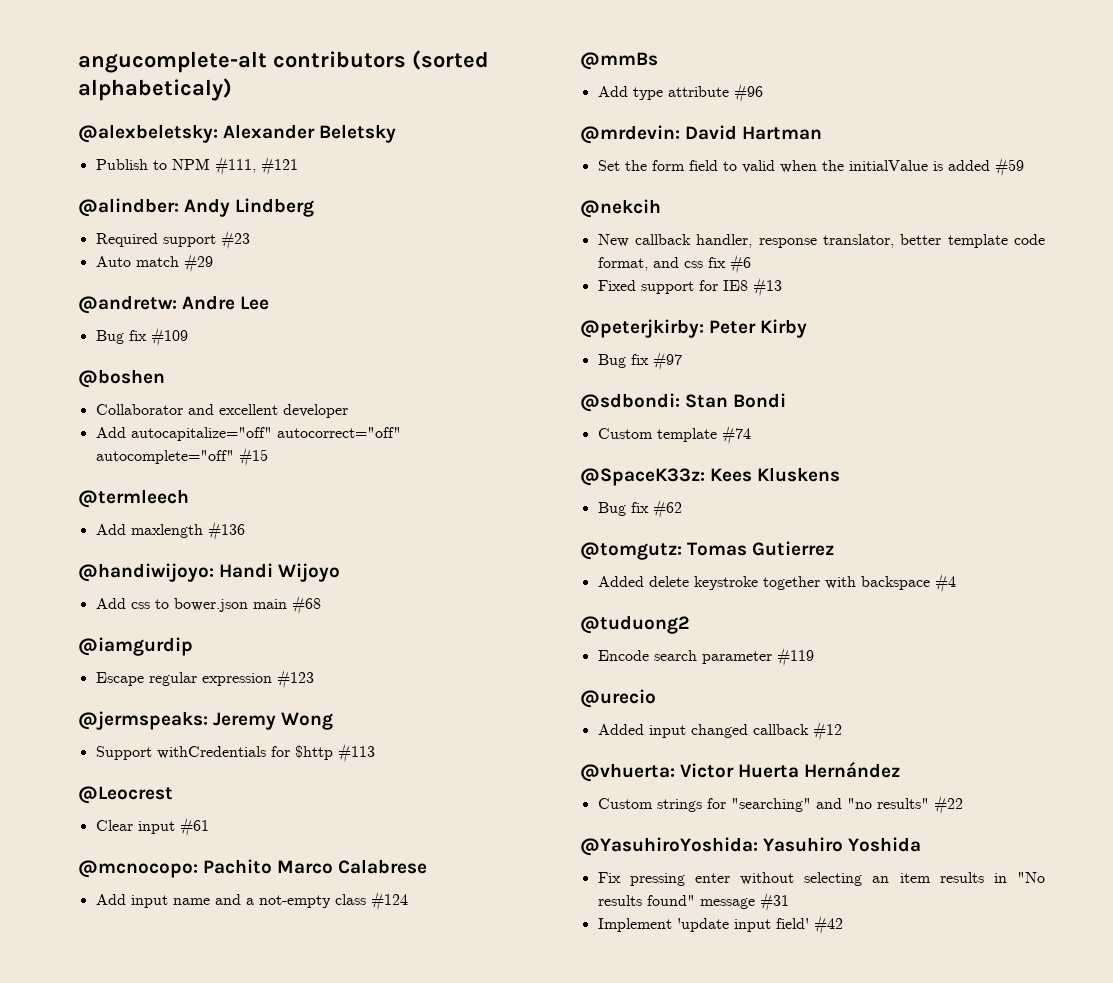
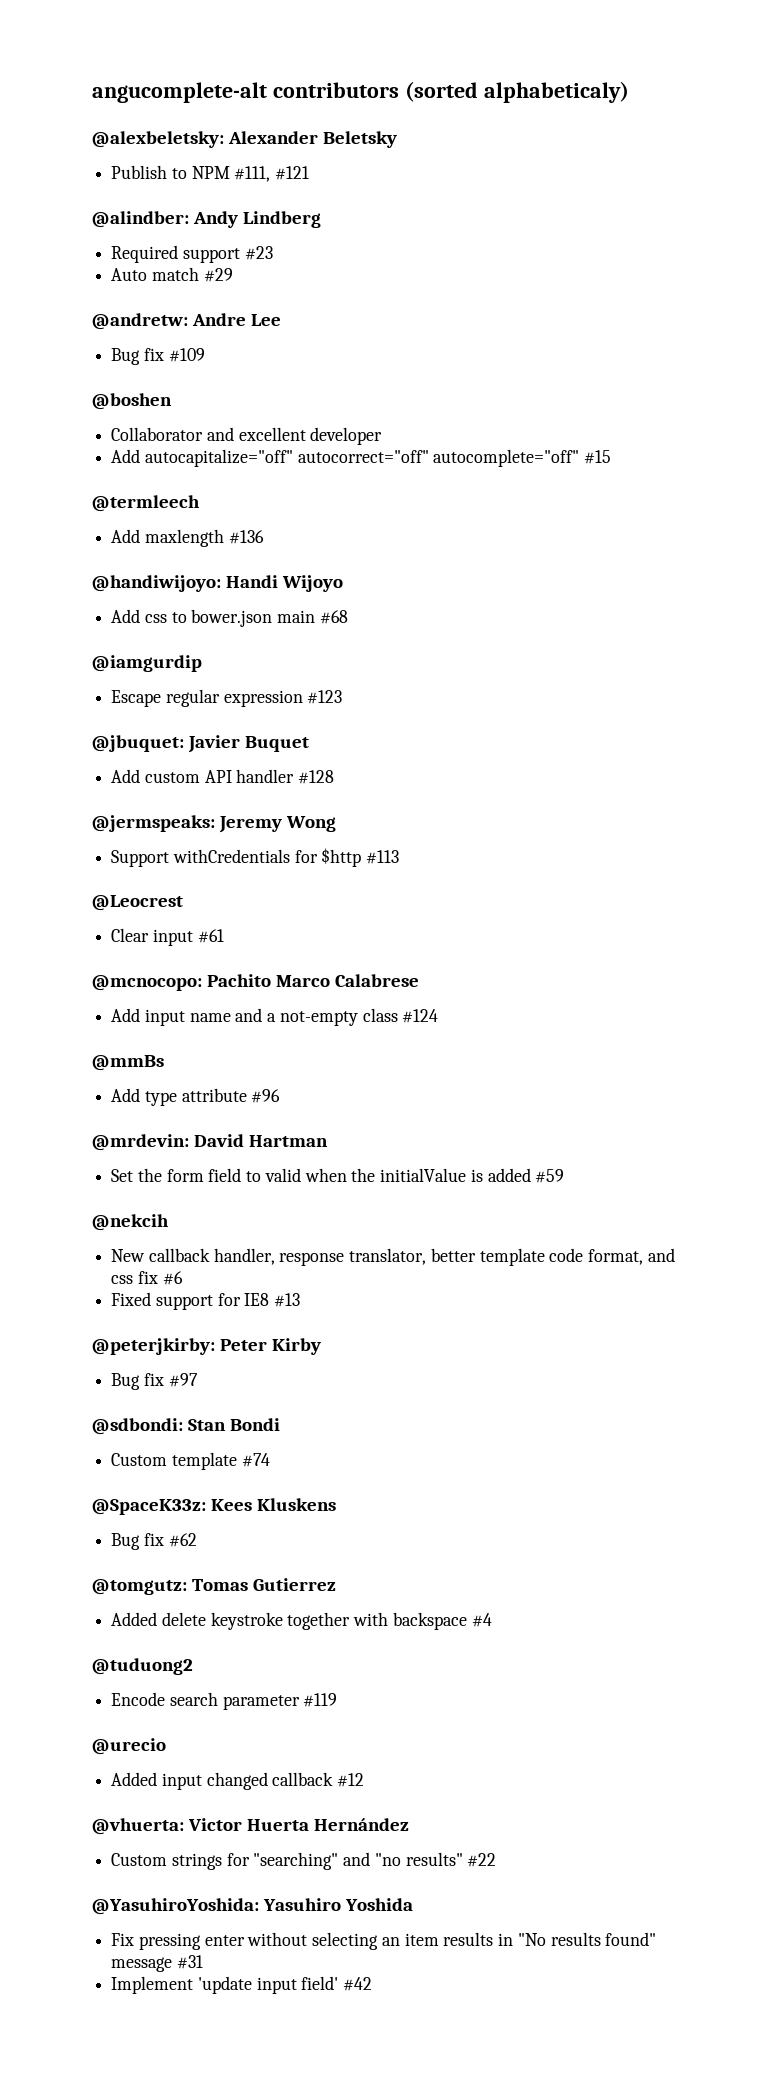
(314, 679) none -> [92,735,310,753] [111,769,335,784] // @jbuquet: Javier Buquet // Add custom API handler #128

